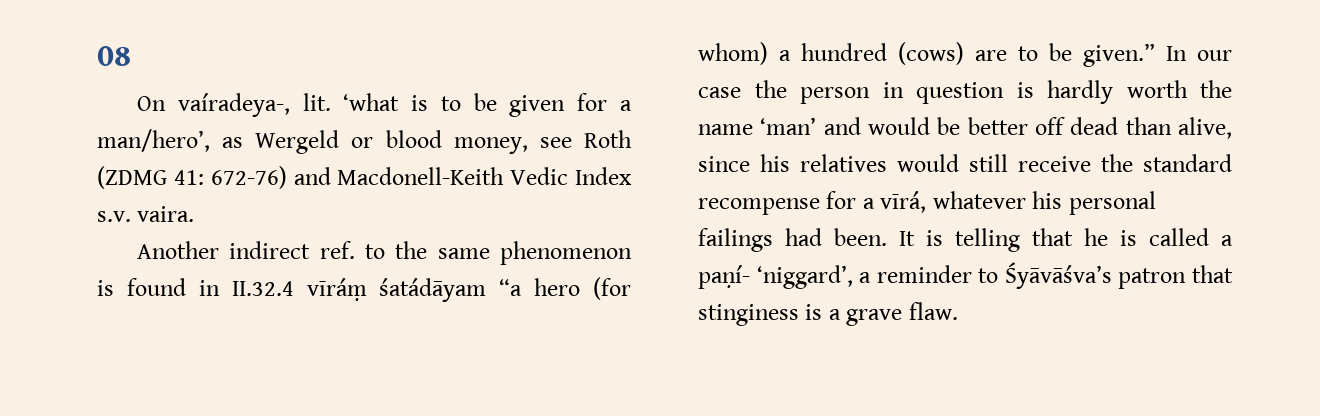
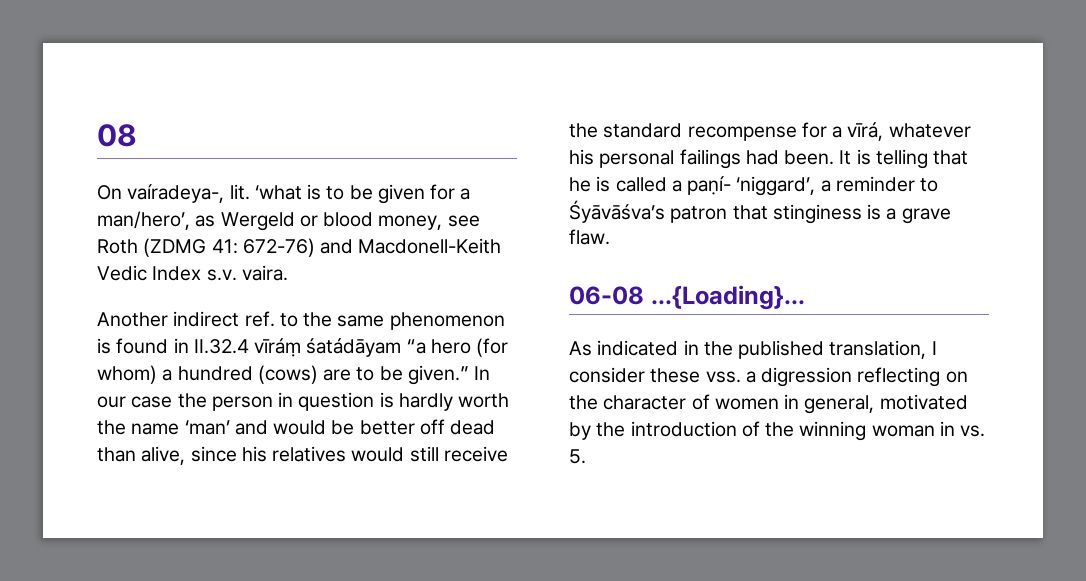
(958, 311) none -> [569,285,805,310] [569,340,937,359] [569,367,968,387] [569,394,968,414] [569,421,986,441] [569,449,586,464] // 06-08 ...{Loading}... // As indicated in the published translation, I consider these vss. a digression reflecting on the character of women in general, motivated by the introduction of the winning woman in vs. 5.

